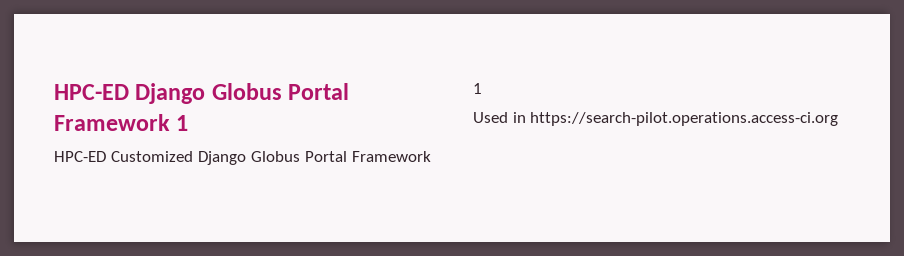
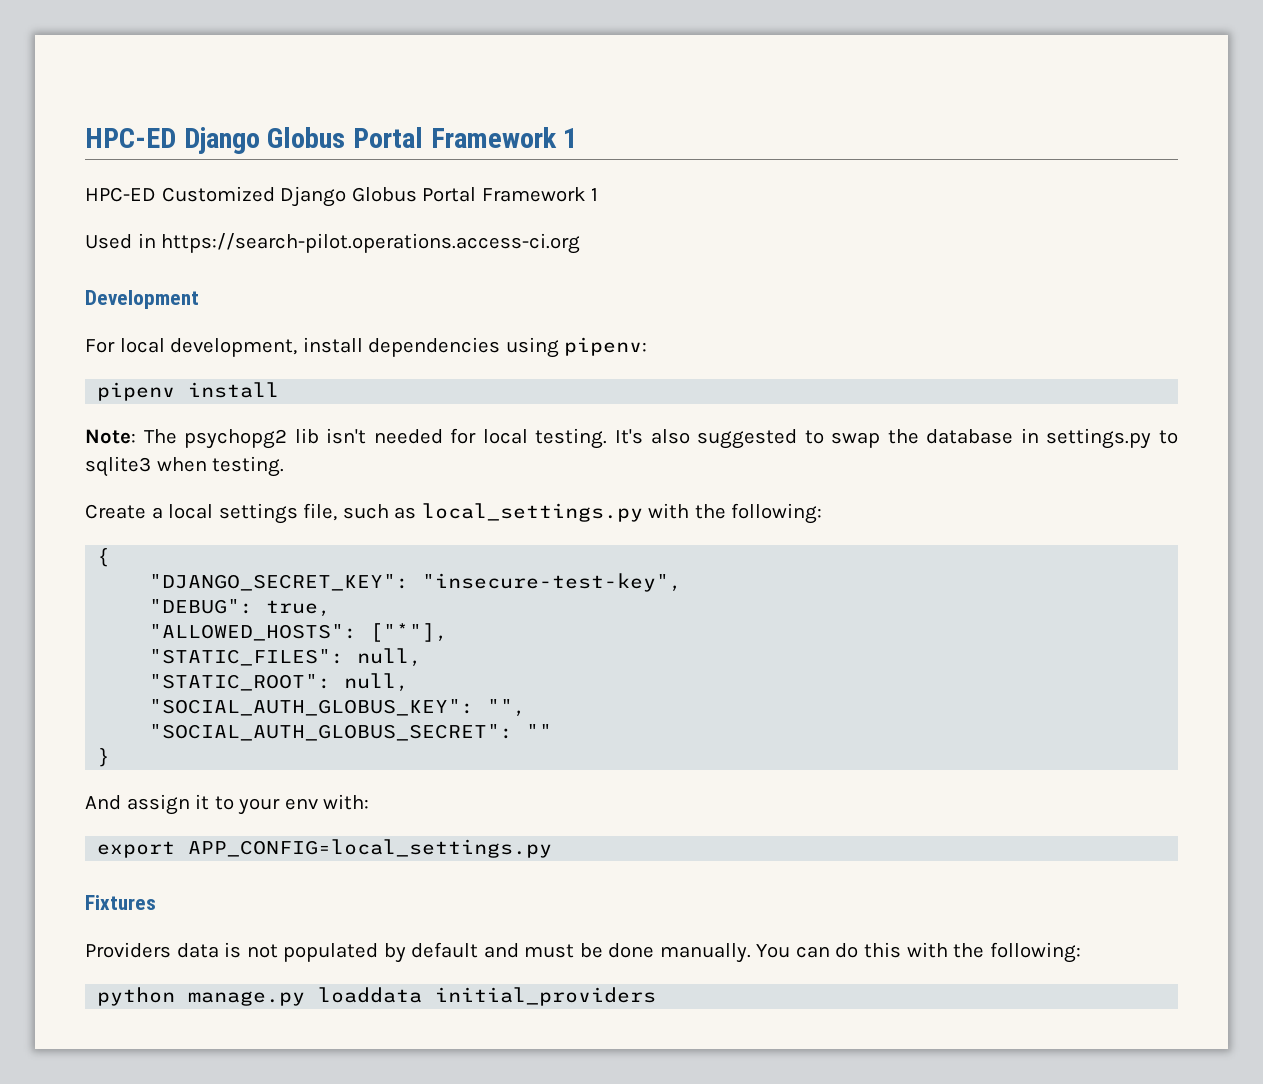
(839, 119) none -> [85,290,199,309] [85,337,648,358] [97,382,280,401] [85,428,1178,449] [85,456,285,477] [85,503,823,524] [97,548,111,567] [149,573,683,592] [149,599,332,617] [149,623,449,642] [149,648,423,667] [149,673,410,692] [149,699,527,717] [149,724,553,741] [97,748,111,767] [85,794,370,815] [97,839,553,858] [85,895,156,910] [85,942,1081,963] [97,987,657,1006] // Development // For local development, install dependencies using pipenv: // pipenv install // Note: The psychopg2 lib isn't needed for local testing. It's also suggested to swap the database in settings.py to sqlite3 when testing. // Create a local settings file, such as local_settings.py with the following: // { // "DJANGO_SECRET_KEY": "insecure-test-key", // "DEBUG": true, // "ALLOWED_HOSTS": ["*"], // "STATIC_FILES": null, // "STATIC_ROOT": null, // "SOCIAL_AUTH_GLOBUS_KEY": "", // "SOCIAL_AUTH_GLOBUS_SECRET": "" // } // And assign it to your env with: // export APP_CONFIG=local_settings.py // Fixtures // Providers data is not populated by default and must be done manually. You can do this with the following: // python manage.py loaddata initial_providers

